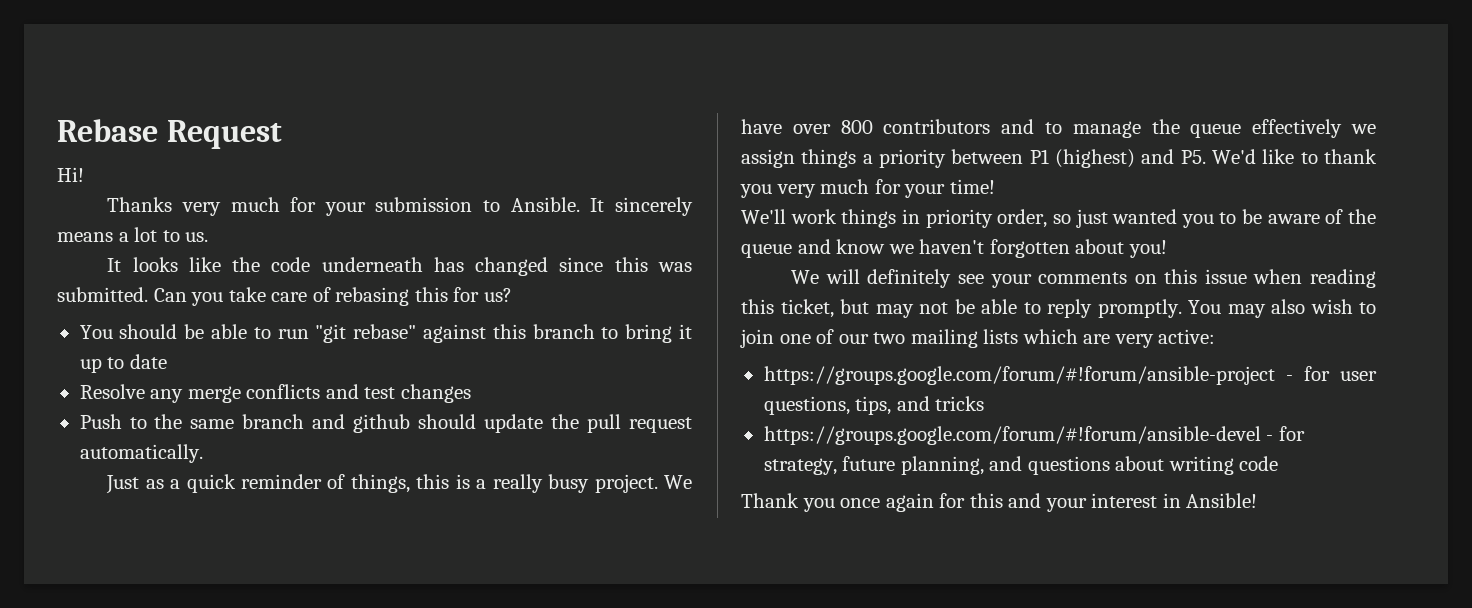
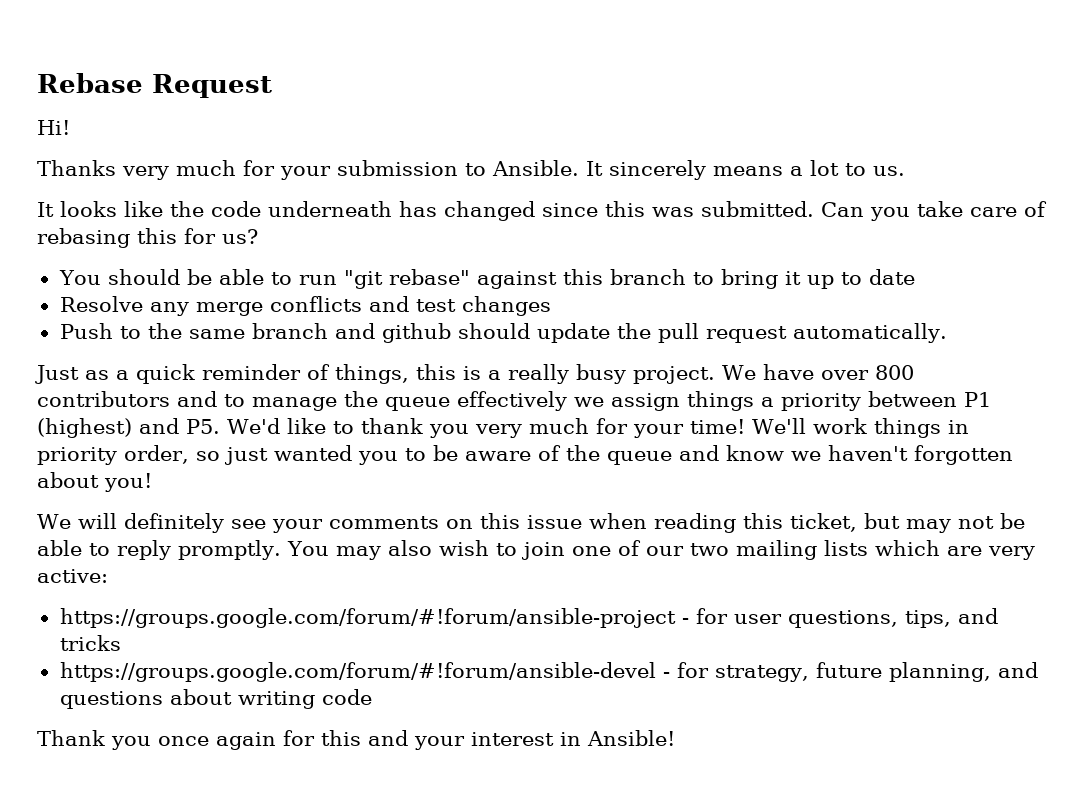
(995, 186) // -> (745, 426) none

